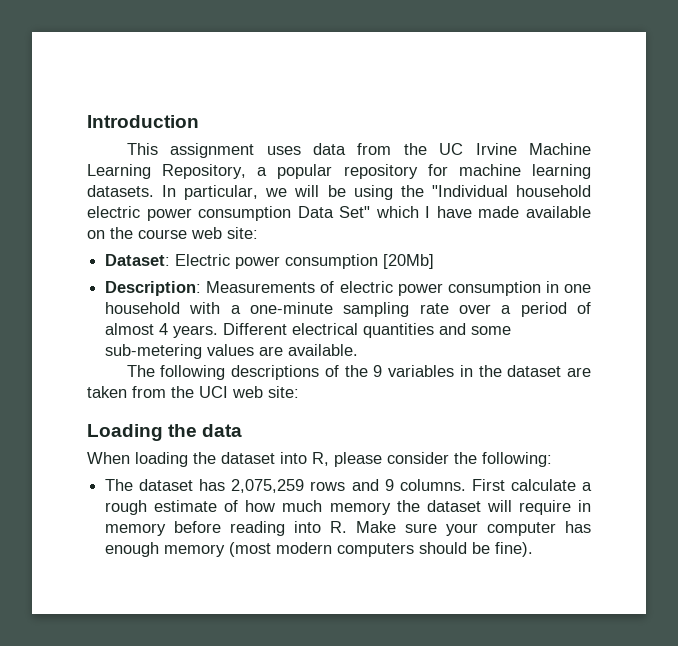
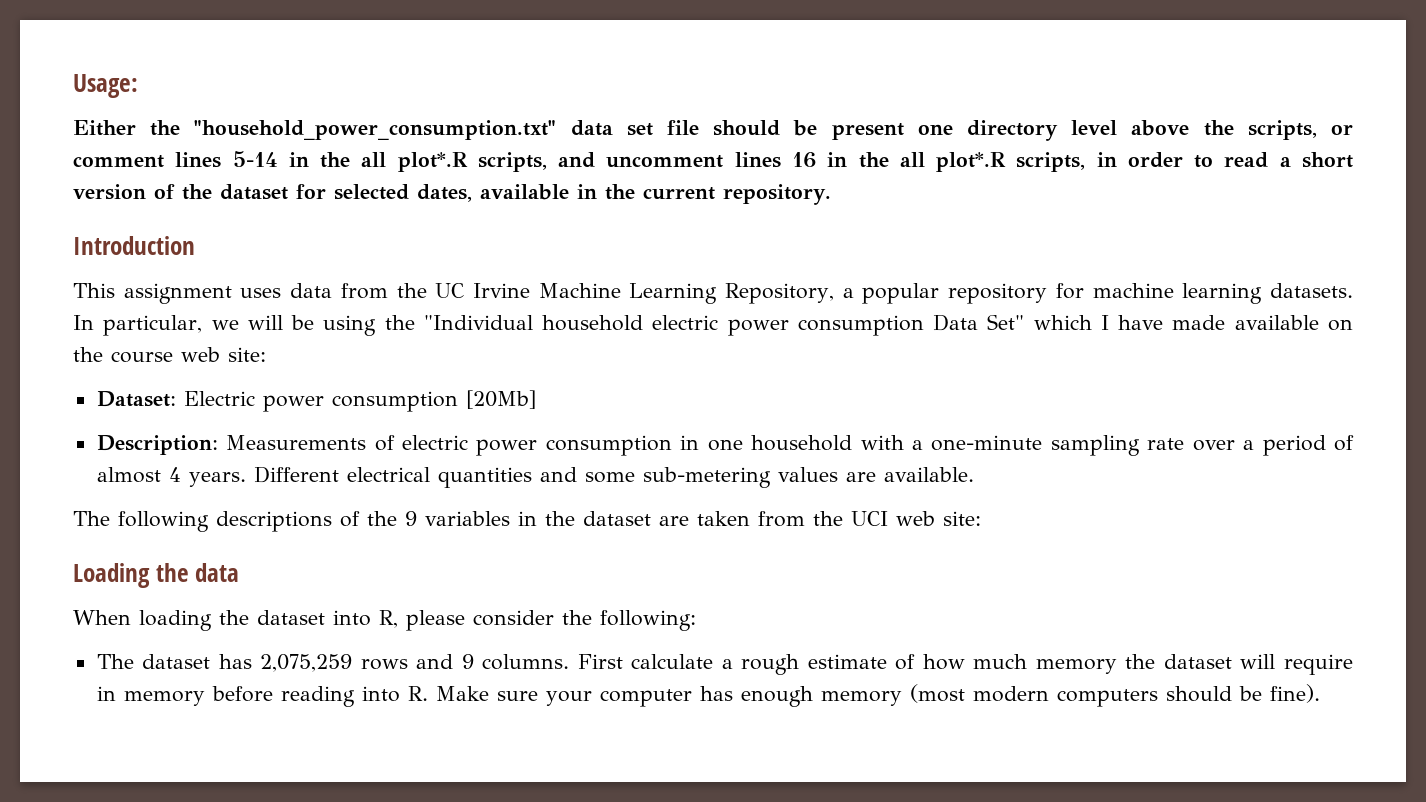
(87, 121) none -> [73,74,138,98] [73,120,1354,141] [73,151,1353,172] [73,184,831,205] Usage: // Either the "household_power_consumption.txt" data set file should be present one directory level above the scripts, or comment lines 5-14 in the all plot*.R scripts, and uncomment lines 16 in the all plot*.R scripts, in order to read a short version of the dataset for selected dates, available in the current repository. //

